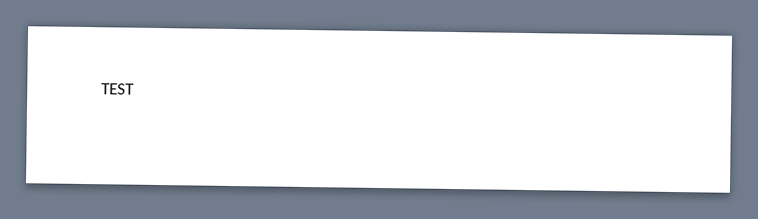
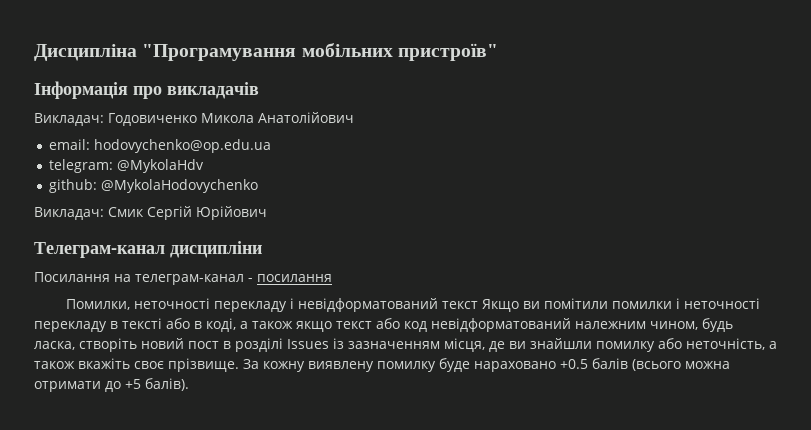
[101,83,135,95] TEST -> [34,43,498,61] [34,81,259,99] [34,112,354,126] [49,139,272,153] [49,159,205,173] [49,179,259,193] [34,206,267,220] [34,241,262,258] [34,272,332,285] [65,298,760,312] [34,318,733,332] [34,338,777,352] [34,358,730,372] [34,378,189,392] Дисципліна "Програмування мобільних пристроїв" // Інформація про викладачів // Викладач: Годовиченко Микола Анатолійович // email: hodovychenko@op.edu.ua // telegram: @MykolaHdv // github: @MykolaHodovychenko // Викладач: Смик Сергій Юрійович // Телеграм-канал дисципліни // Посилання на телеграм-канал - посилання // Помилки, неточності перекладу і невідформатований текст Якщо ви помітили помилки і неточності перекладу в тексті або в коді, а також якщо текст або код невідформатований належним чином, будь ласка, створіть новий пост в розділі Issues із зазначенням місця, де ви знайшли помилку або неточність, а також вкажіть своє прізвище. За кожну виявлену помилку буде нараховано +0.5 балів (всього можна отримати до +5 балів).

